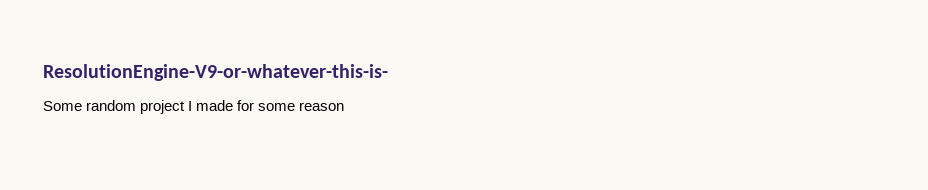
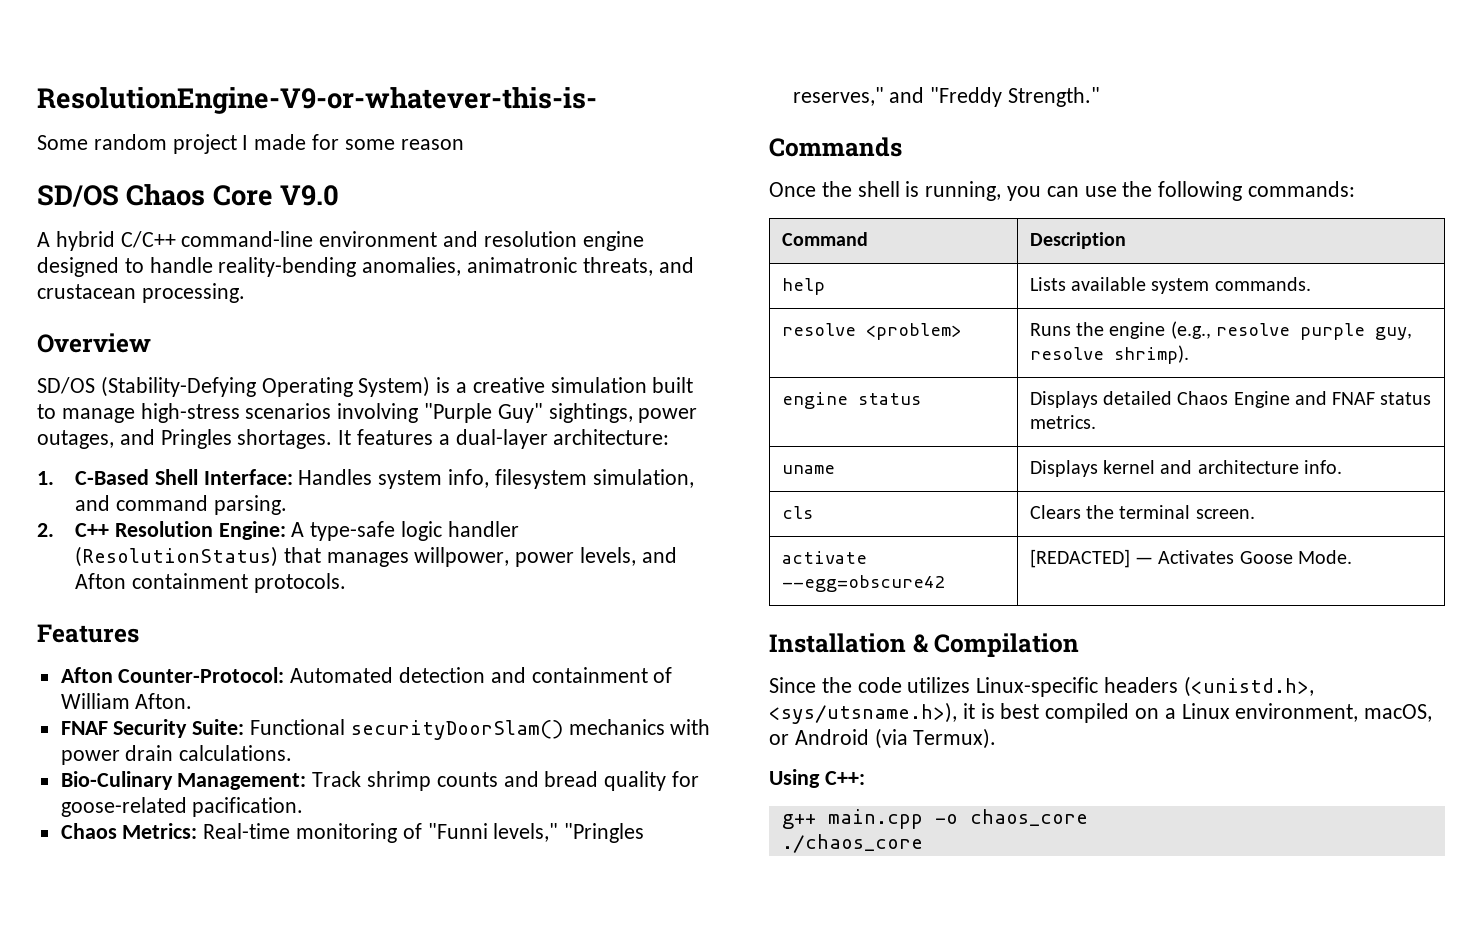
(345, 106) none -> [37,184,340,207] [37,231,644,251] [37,257,694,277] [37,283,245,303] [37,333,151,353] [37,376,694,397] [37,403,698,423] [37,429,670,449] [37,469,694,489] [74,495,287,515] [37,521,519,541] [74,546,677,567] [74,573,346,593] [37,624,139,643] [60,667,673,683] [60,693,193,709] [60,719,711,740] [60,745,293,765] [60,771,700,791] [60,797,304,817] [60,823,645,843] [792,87,1101,107] [769,137,902,157] [769,181,1356,201] [781,232,868,246] [1029,232,1126,249] [781,278,825,295] [1029,277,1311,294] [781,323,961,340] [1029,321,1412,340] [1029,345,1189,364] [781,392,921,409] [1029,391,1432,408] [1029,415,1096,429] [781,465,835,474] [1029,460,1342,477] [781,506,813,519] [1029,505,1255,519] [781,551,867,564] [781,575,944,592] [1029,549,1352,568] [769,633,1080,657] [769,676,1314,697] [769,702,1433,724] [769,728,997,749] [769,769,865,788] [781,809,1088,829] [781,834,923,853] // SD/OS Chaos Core V9.0 // A hybrid C/C++ command-line environment and resolution engine designed to handle reality-bending anomalies, animatronic threats, and crustacean processing. // Overview // SD/OS (Stability-Defying Operating System) is a creative simulation built to manage high-stress scenarios involving "Purple Guy" sightings, power outages, and Pringles shortages. It features a dual-layer architecture: // 1. C-Based Shell Interface: Handles system info, filesystem simulation, and command parsing. // 2. C++ Resolution Engine: A type-safe logic handler (ResolutionStatus) that manages willpower, power levels, and Afton containment protocols. // Features // Afton Counter-Protocol: Automated detection and containment of William Afton. // FNAF Security Suite: Functional securityDoorSlam() mechanics with power drain calculations. // Bio-Culinary Management: Track shrimp counts and bread quality for goose-related pacification. // Chaos Metrics: Real-time monitoring of "Funni levels," "Pringles reserves," and "Freddy Strength." // Commands // Once the shell is running, you can use the following commands: // Command | Description // help | Lists available system commands. // resolve <problem> | Runs the engine (e.g., resolve purple guy, resolve shrimp). // engine status | Displays detailed Chaos Engine and FNAF status metrics. // uname | Displays kernel and architecture info. // cls | Clears the terminal screen. // activate --egg=obscure42 | [REDACTED] — Activates Goose Mode. // Installation & Compilation // Since the code utilizes Linux-specific headers (<unistd.h>, <sys/utsname.h>), it is best compiled on a Linux environment, macOS, or Android (via Termux). // Using C++: // g++ main.cpp -o chaos_core // ./chaos_core

